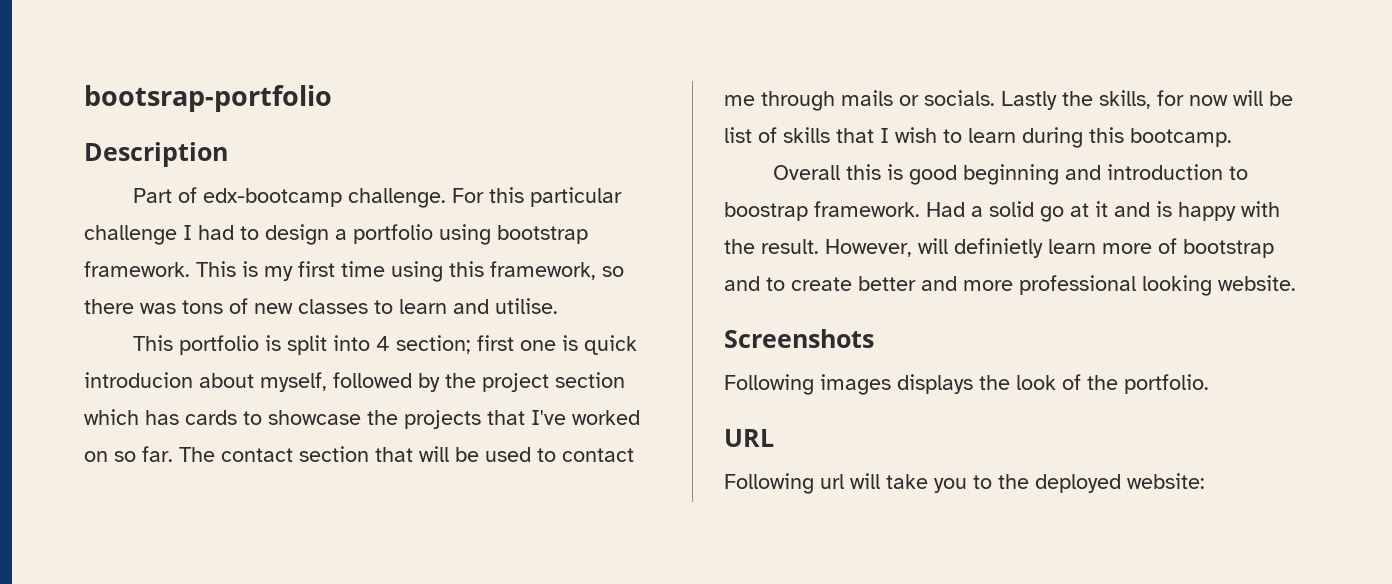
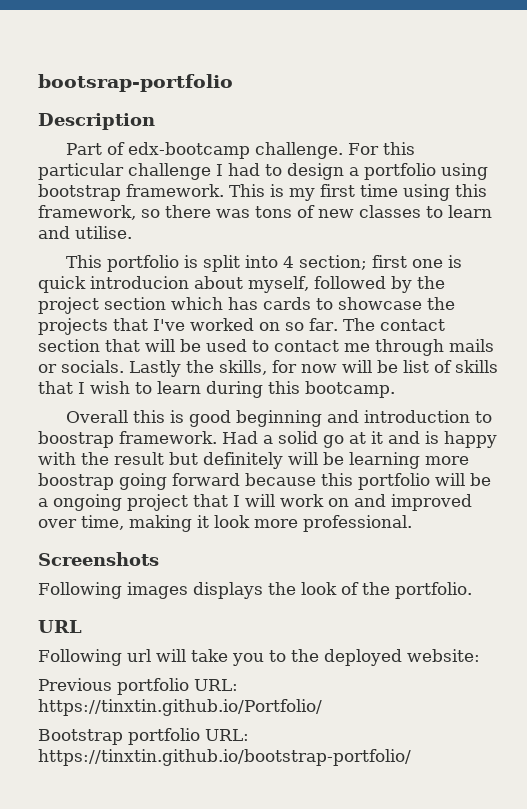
[761,238,1274,258] [724,275,1296,296] result. However, will definietly learn more of bootstrap and to create better and more professional looking website. -> [114,452,469,469] [38,473,491,490] [38,494,472,511] [38,515,412,532] result but definitely will be learning more boostrap going forward because this portfolio will be a ongoing project that I will work on and improved over time, making it look more professional.
(1205, 481) none -> [38,678,238,695] [38,699,322,716] [38,728,249,745] [38,749,411,766] // Previous portfolio URL: https://tinxtin.github.io/Portfolio/ // Bootstrap portfolio URL: https://tinxtin.github.io/bootstrap-portfolio/

